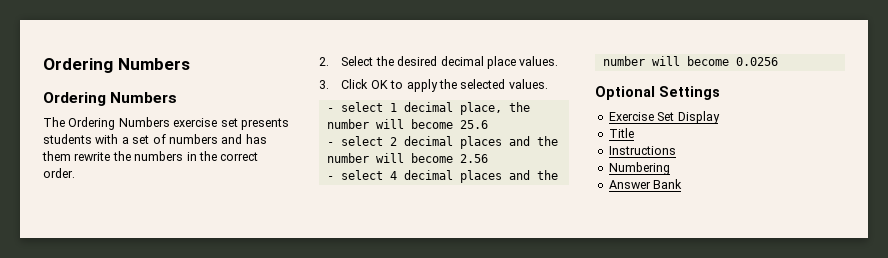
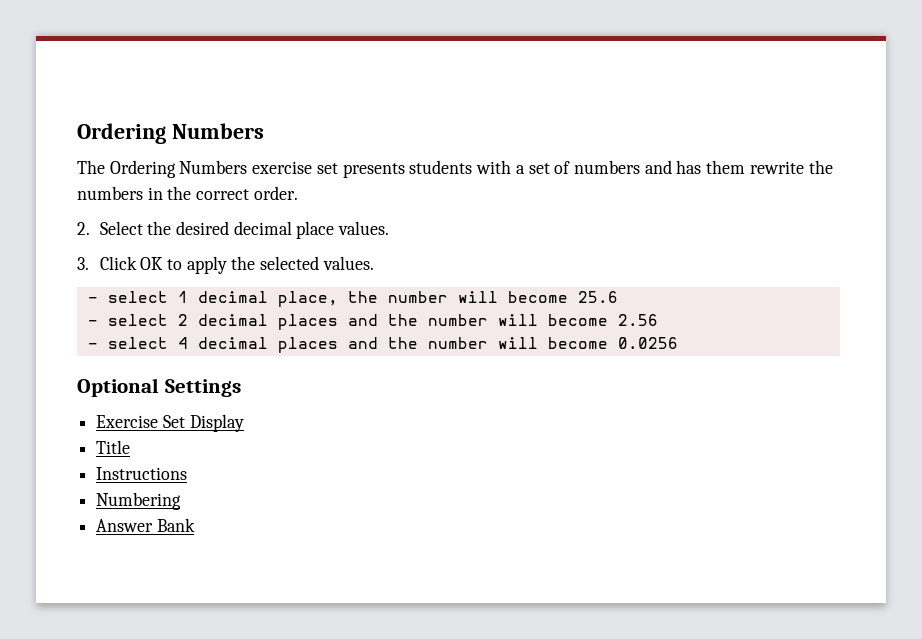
[43,58,190,73] [43,92,178,106] Ordering Numbers // Ordering Numbers -> [77,123,264,144] Ordering Numbers

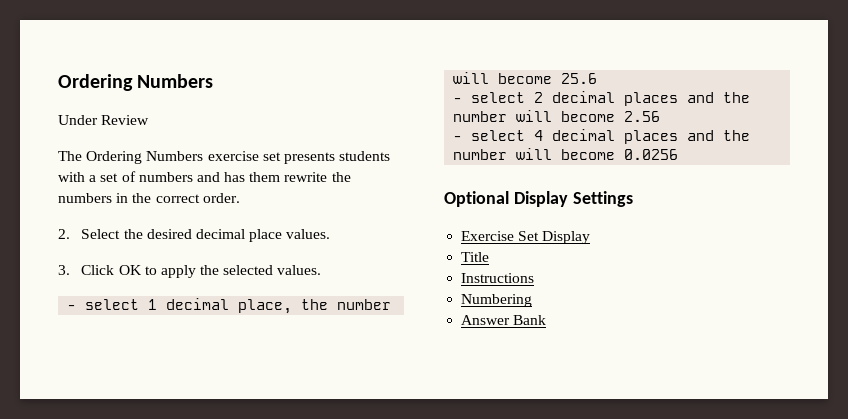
[77,123,264,144] Ordering Numbers -> [58,74,214,91] [58,115,150,125] Ordering Numbers // Under Review
(159, 387) none -> [513,191,568,207] Display

